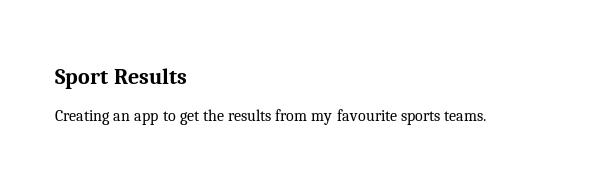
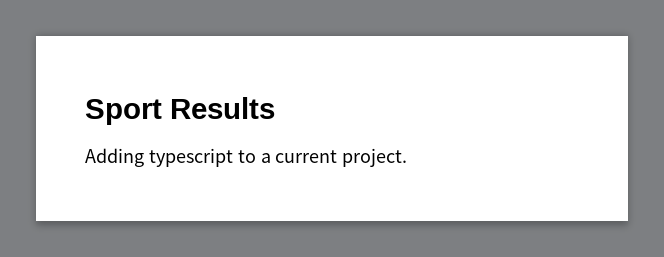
[55,109,487,125] Creating an app to get the results from my favourite sports teams. -> [85,148,408,167] Adding typescript to a current project.

